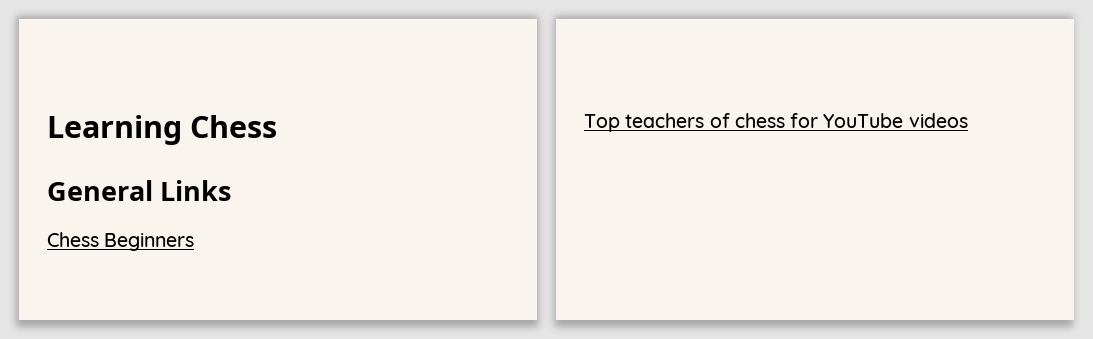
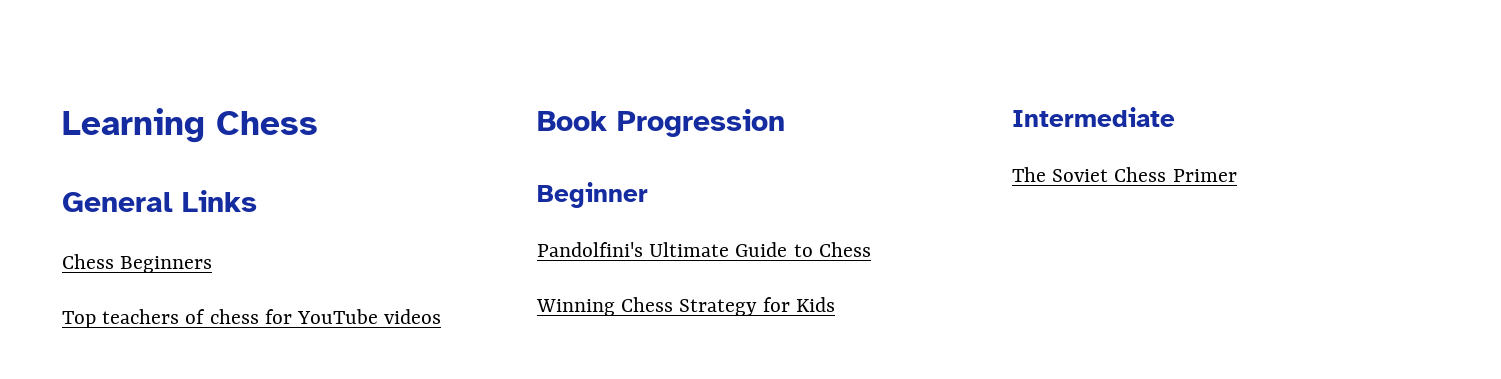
(968, 120) none -> [537,109,785,137] [537,182,648,208] [537,242,871,257] [536,297,835,316] [1012,107,1175,127] [1012,167,1237,182] // Book Progression // Beginner // Pandolfini's Ultimate Guide to Chess // Winning Chess Strategy for Kids // Intermediate // The Soviet Chess Primer

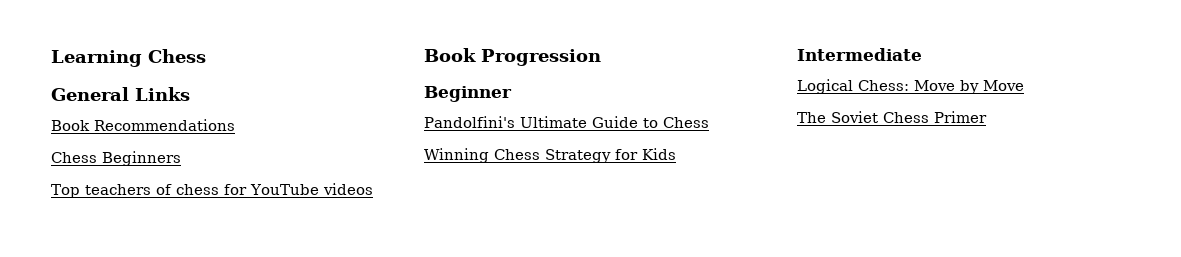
(257, 201) none -> [51,119,235,131] // Book Recommendations
(1175, 117) none -> [797,79,1024,94] // Logical Chess: Move by Move

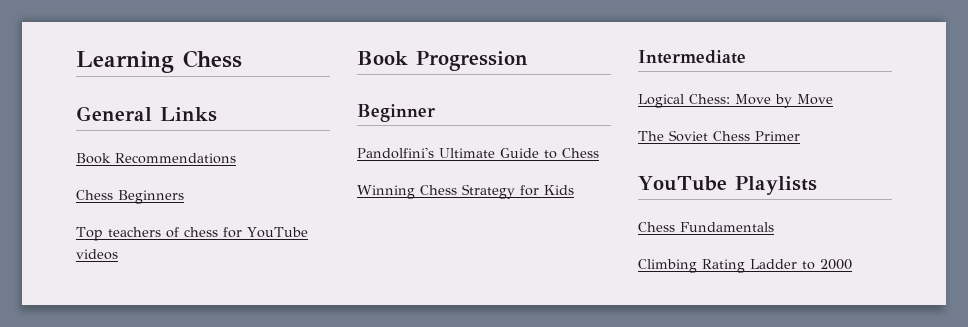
(987, 117) none -> [638,176,817,195] [638,222,774,232] [638,259,852,273] // YouTube Playlists // Chess Fundamentals // Climbing Rating Ladder to 2000

